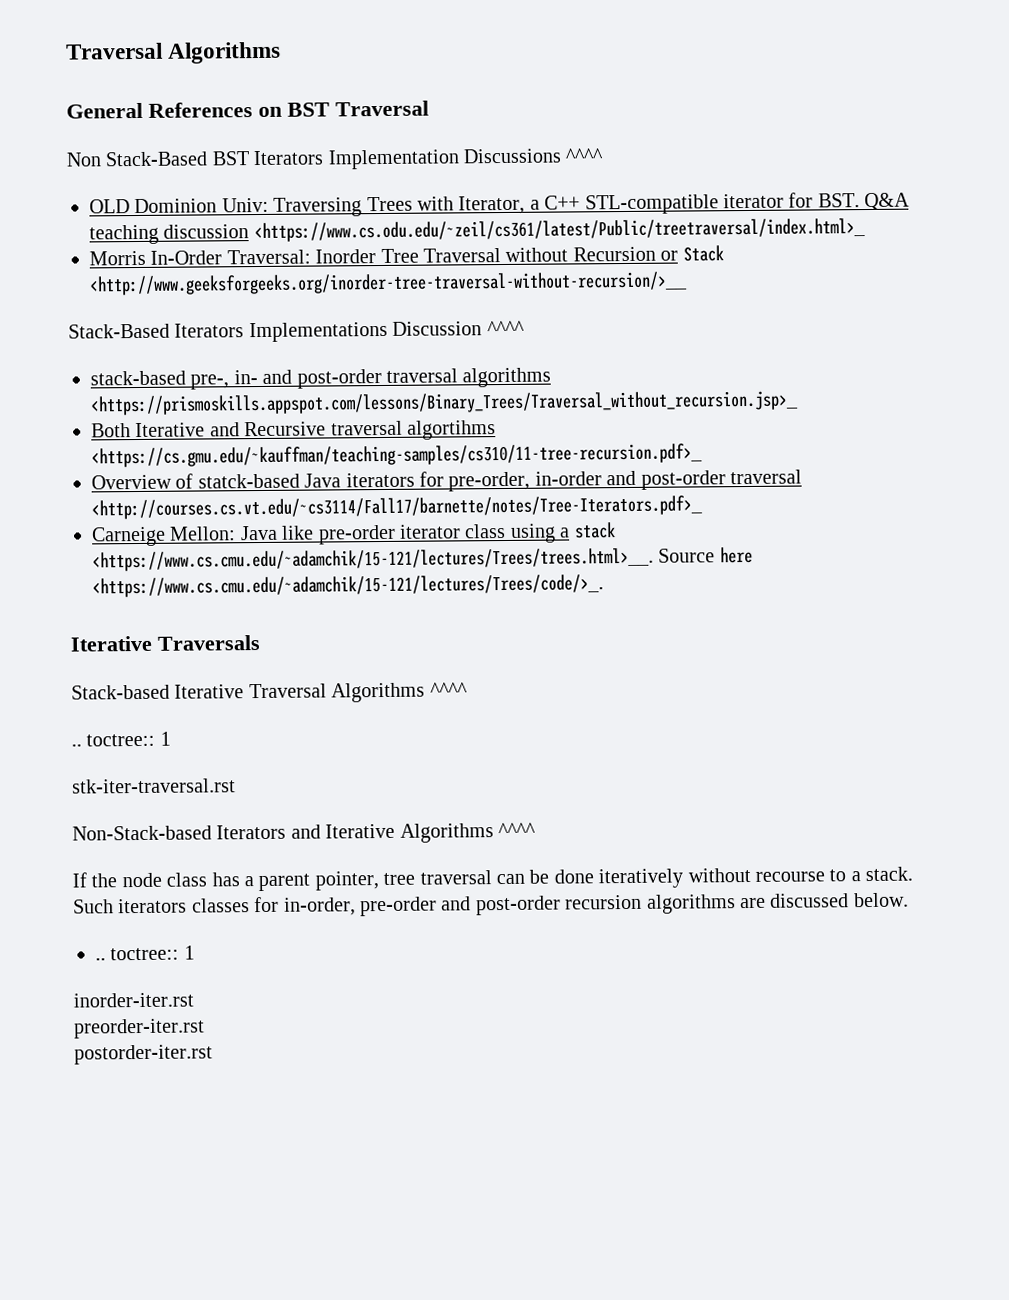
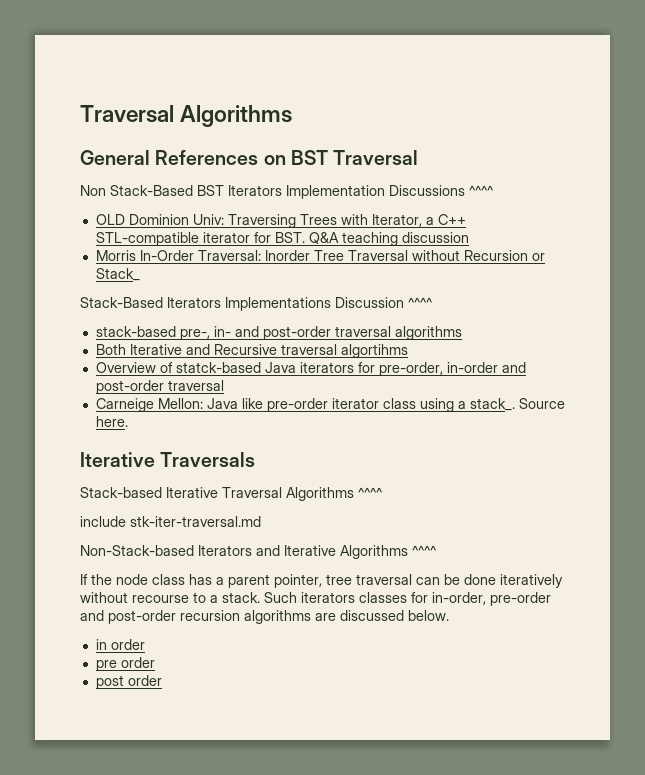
[253,218,866,243] <https://www.cs.odu.edu/~zeil/cs361/latest/Public/treetraversal/index.html>_ -> (469, 237) none
[682,245,724,262] [89,271,688,296] Stack <http://www.geeksforgeeks.org/inorder-tree-traversal-without-recursion/>__ -> [95,268,140,281] Stack_
[90,390,799,416] <https://prismoskills.appspot.com/lessons/Binary_Trees/Traversal_without_recursion.jsp>_ -> (462, 333) none
[91,443,703,468] <https://cs.gmu.edu/~kauffman/teaching-samples/cs310/11-tree-recursion.pdf>_ -> (408, 351) none
[91,495,703,520] <http://courses.cs.vt.edu/~cs3114/Fall17/barnette/notes/Tree-Iterators.pdf>_ -> (224, 385) none
[573,522,616,539] [92,546,753,572] [92,574,604,598] stack <https://www.cs.cmu.edu/~adamchik/15-121/lectures/Trees/trees.html>__. Source here <https://www.cs.cmu.edu/~adamchik/15-121/lectures/Trees/code/>_. -> [469,398,565,411] [95,416,128,427] stack_. Source here.
[71,731,171,747] [72,778,236,794] .. toctree:: 1 // stk-iter-traversal.rst -> [80,516,261,527] include stk-iter-traversal.md
[95,945,195,961] [73,992,194,1008] [74,1018,205,1039] [74,1044,213,1065] .. toctree:: 1 // inorder-iter.rst // preorder-iter.rst // postorder-iter.rst -> [95,639,145,650] [95,657,155,671] [95,675,162,689] in order // pre order // post order

